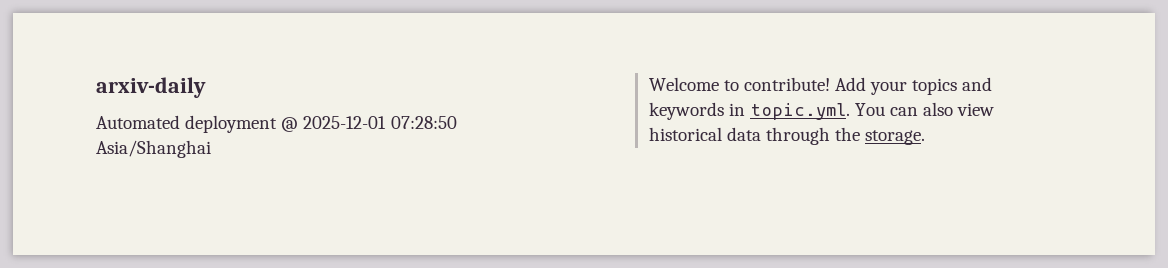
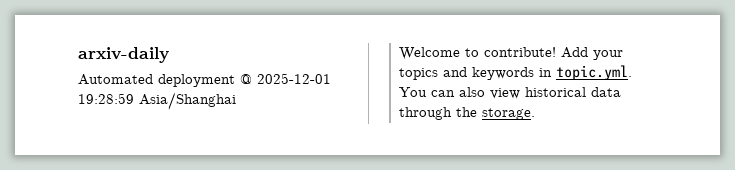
[390,116,457,129] 07:28:50 -> [78,93,134,104] 19:28:59

